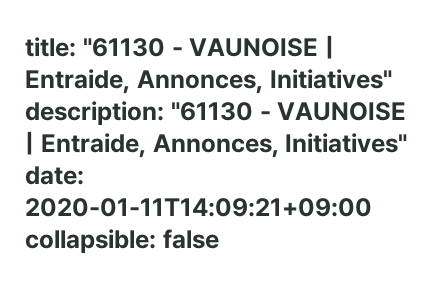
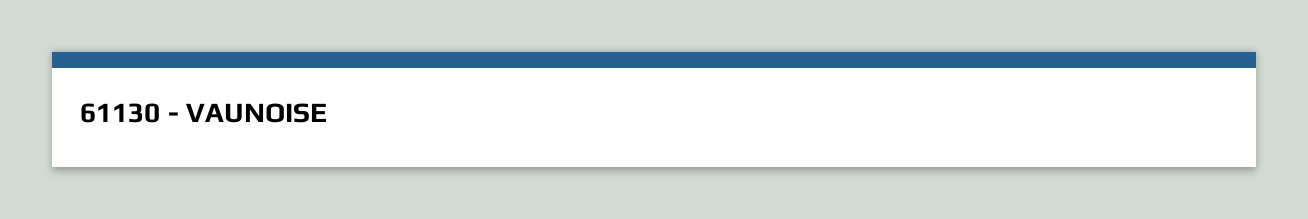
[25,35,334,59] [25,69,392,94] [25,101,407,125] [25,131,408,158] [25,166,84,185] [25,198,372,217] [25,229,219,253] title: "61130 - VAUNOISE | Entraide, Annonces, Initiatives" description: "61130 - VAUNOISE | Entraide, Annonces, Initiatives" date: 2020-01-11T14:09:21+09:00 collapsible: false -> [80,103,328,123] 61130 - VAUNOISE

